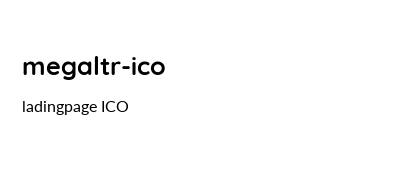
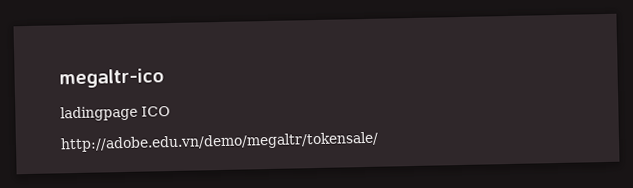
(130, 106) none -> [60,131,379,153] // http://adobe.edu.vn/demo/megaltr/tokensale/

